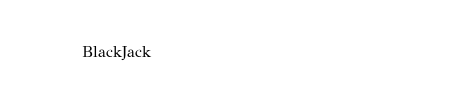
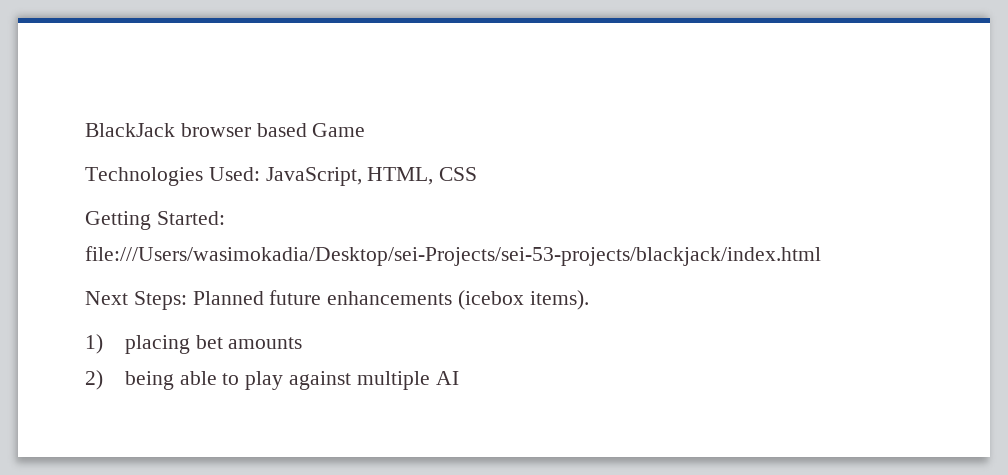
(152, 53) none -> [180,123,366,137] [85,167,478,186] [85,211,225,230] [85,246,821,266] [85,290,589,310] [85,334,303,354] [85,370,459,390] browser based Game // Technologies Used: JavaScript, HTML, CSS // Getting Started: file:///Users/wasimokadia/Desktop/sei-Projects/sei-53-projects/blackjack/index.html // Next Steps: Planned future enhancements (icebox items). // 1) placing bet amounts // 2) being able to play against multiple AI

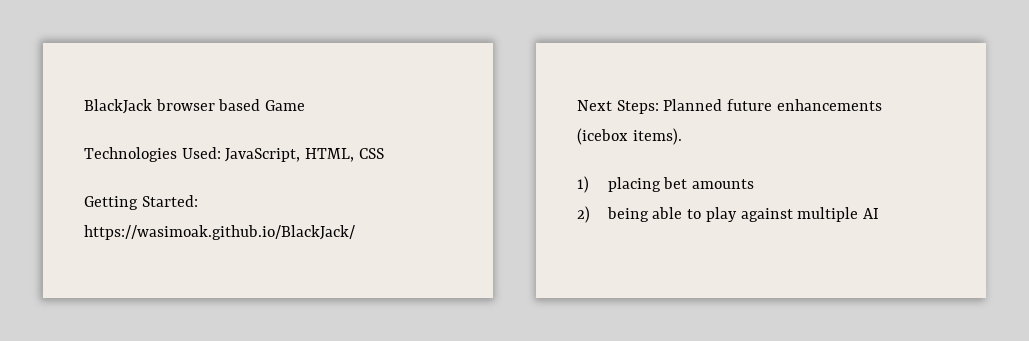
[85,246,821,266] file:///Users/wasimokadia/Desktop/sei-Projects/sei-53-projects/blackjack/index.html -> [84,225,355,240] https://wasimoak.github.io/BlackJack/

